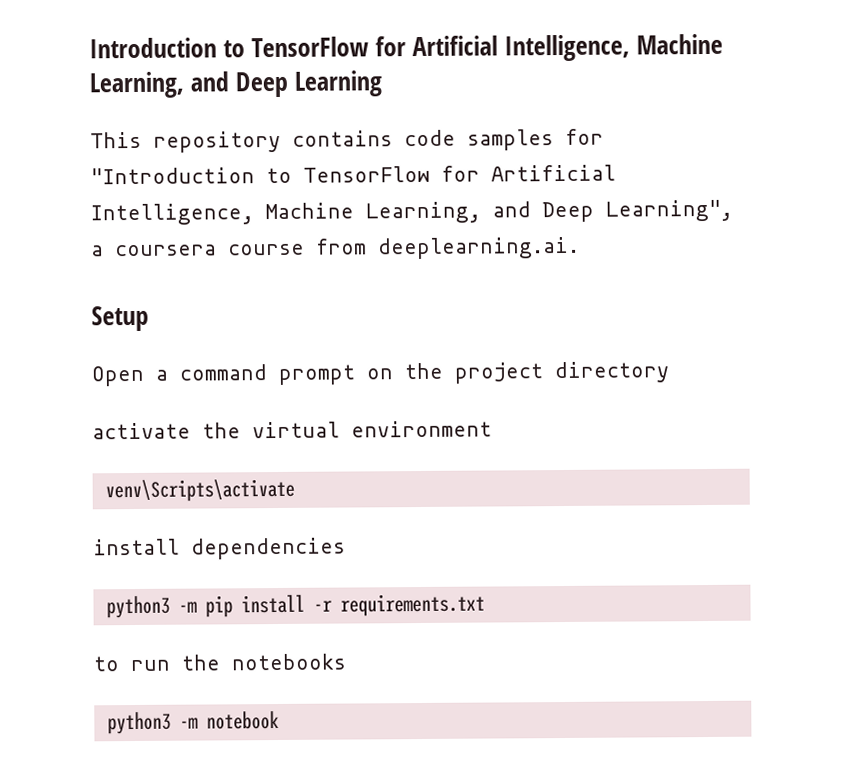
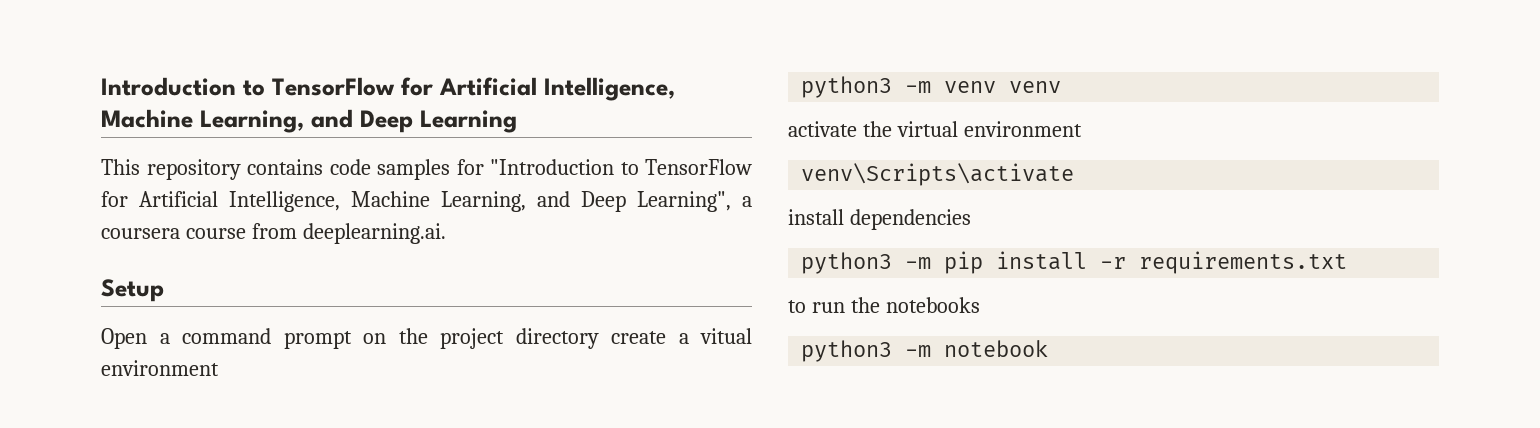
(669, 372) none -> [611,328,752,344] [101,360,219,376] [801,76,1062,98] create a vitual environment // python3 -m venv venv

